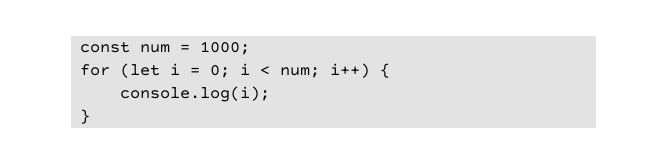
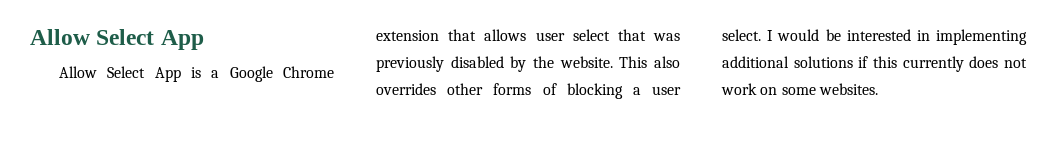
[80,41,251,55] [80,63,391,78] [120,86,271,102] [80,109,91,124] const num = 1000; // for (let i = 0; i < num; i++) { // console.log(i); // } -> [30,29,204,50] [58,66,334,82] [376,29,680,41] [376,56,680,72] [376,83,681,99] [722,29,1027,45] [722,56,1027,72] [721,83,878,95] Allow Select App // Allow Select App is a Google Chrome extension that allows user select that was previously disabled by the website. This also overrides other forms of blocking a user select. I would be interested in implementing additional solutions if this currently does not work on some websites.

